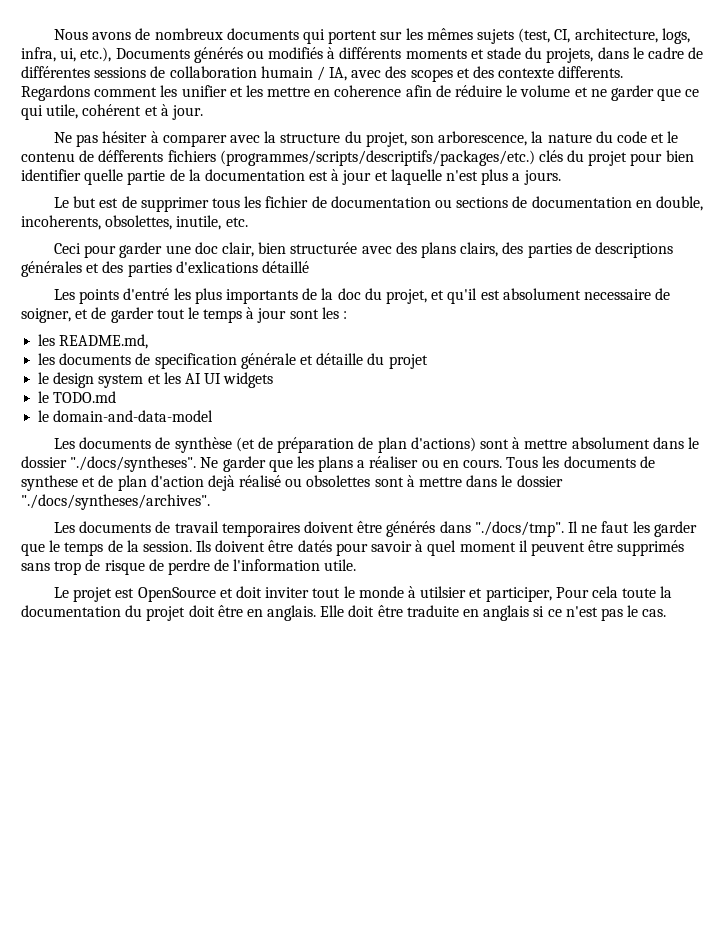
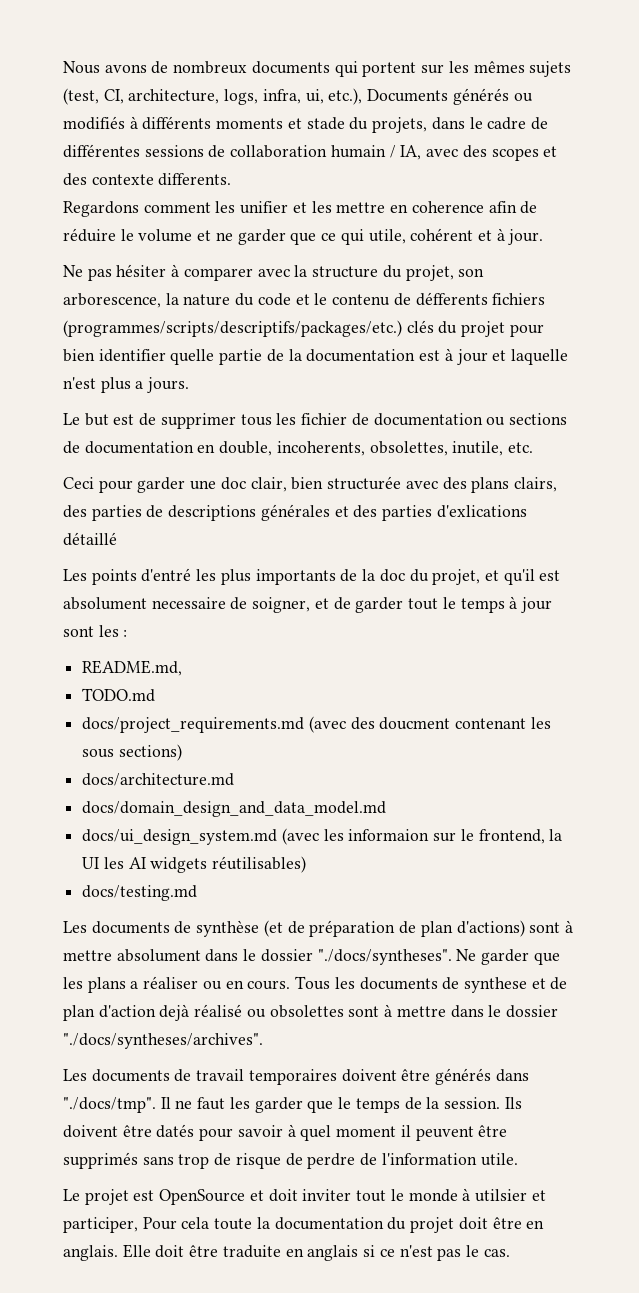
[38,334,56,346] les -> (128, 633) none
[38,353,428,369] [38,372,161,388] les documents de specification générale et détaille du projet // le design system et -> [82,688,156,702] [82,716,551,733] [82,744,182,761] [82,773,235,786] [82,801,387,817] [82,828,563,845] [82,857,100,869] TODO.md // docs/project_requirements.md (avec des doucment contenant les sous sections) // docs/architecture.md // docs/domain_design_and_data_model.md // docs/ui_design_system.md (avec les informaion sur le frontend, la UI
[204,373,222,384] UI -> (146, 863) none
[38,391,117,403] [38,410,214,422] // le TODO.md // le domain-and-data-model -> [212,856,307,873] [82,885,198,901] réutilisables) // docs/testing.md

